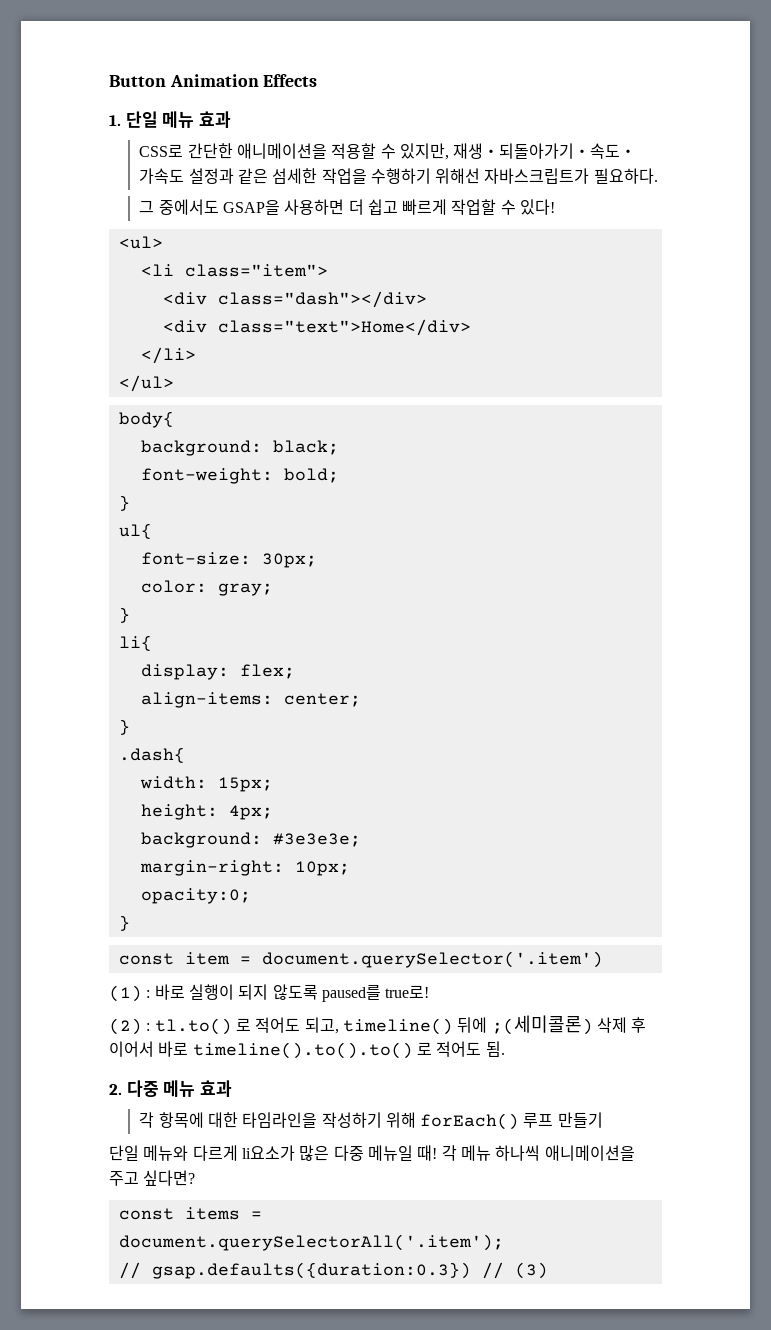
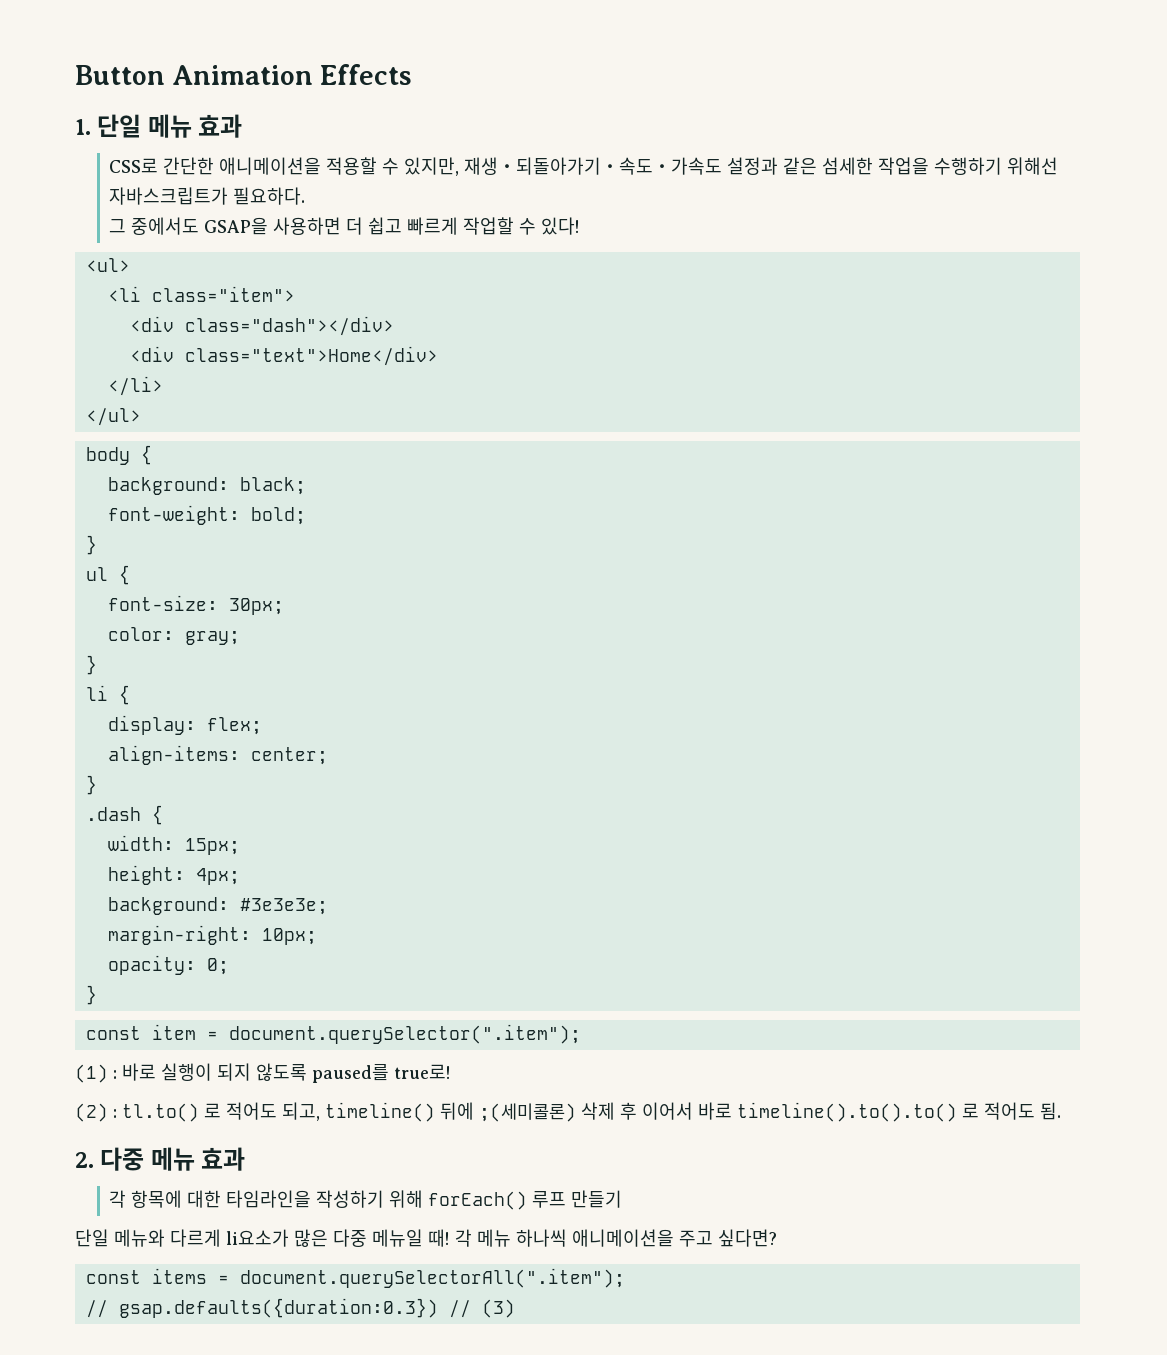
[118,411,174,428] body{ -> [85,445,152,465] body {
[118,523,152,539] ul{ -> [85,565,130,585] ul {
[118,635,152,651] li{ -> [85,685,130,705] li {
[118,747,185,763] .dash{ -> [85,805,163,825] .dash {
[140,888,251,904] opacity:0; -> [107,955,229,975] opacity: 0;
[261,951,603,968] document.querySelector('.item') -> [228,1024,581,1044] document.querySelector(".item");
[118,1234,504,1251] document.querySelectorAll('.item'); -> [239,1268,625,1288] document.querySelectorAll(".item");

